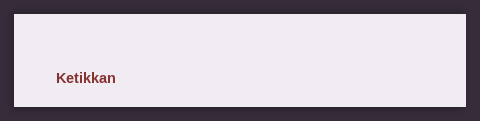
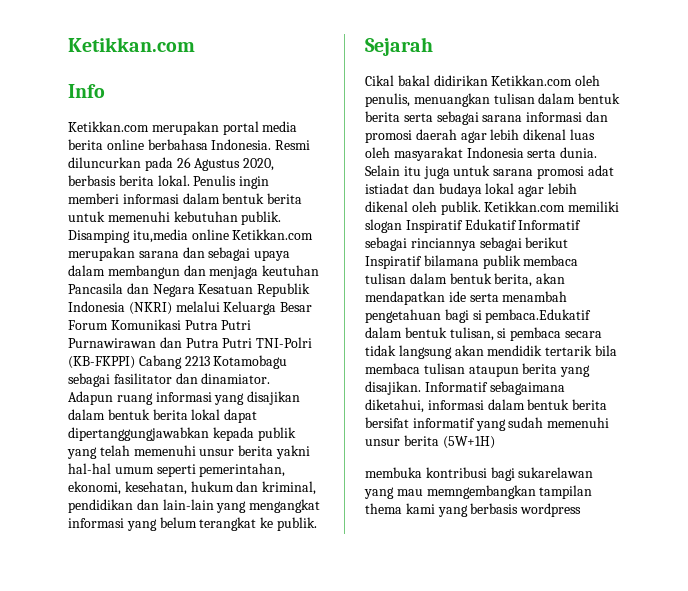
[56,72,116,83] Ketikkan -> [68,37,195,52] [68,84,105,98] [68,121,298,135] [68,139,311,150] [68,157,275,171] [68,175,270,189] [68,193,303,204] [68,211,282,225] [68,229,314,243] [68,247,291,261] [68,265,320,279] [68,283,311,297] [68,301,313,315] [68,319,252,330] [68,337,313,348] [68,355,288,369] [68,373,271,387] [68,391,301,405] [68,409,258,423] [68,427,296,441] [67,445,310,459] [68,463,286,477] [68,481,317,495] [68,499,321,513] [68,517,317,531] [365,37,433,56] [365,75,601,86] [365,93,621,107] [365,111,608,125] [365,129,595,143] [365,147,598,161] [365,165,614,179] [365,183,577,197] [365,201,620,215] [365,219,582,233] [365,237,569,251] [365,255,579,269] [365,273,566,287] [365,291,568,305] [365,309,592,323] [365,327,602,341] [365,345,617,359] [365,363,591,377] [365,381,565,395] [365,399,608,413] [365,417,610,431] [365,435,495,449] [365,467,594,481] [364,485,593,499] [365,503,582,517] Ketikkan.com // Info // Ketikkan.com merupakan portal media berita online berbahasa Indonesia. Resmi diluncurkan pada 26 Agustus 2020, berbasis berita lokal. Penulis ingin memberi informasi dalam bentuk berita untuk memenuhi kebutuhan publik. Disamping itu,media online Ketikkan.com merupakan sarana dan sebagai upaya dalam membangun dan menjaga keutuhan Pancasila dan Negara Kesatuan Republik Indonesia (NKRI) melalui Keluarga Besar Forum Komunikasi Putra Putri Purnawirawan dan Putra Putri TNI-Polri (KB-FKPPI) Cabang 2213 Kotamobagu sebagai fasilitator dan dinamiator. // Adapun ruang informasi yang disajikan dalam bentuk berita lokal dapat dipertanggungjawabkan kepada publik yang telah memenuhi unsur berita yakni hal-hal umum seperti pemerintahan, ekonomi, kesehatan, hukum dan kriminal, pendidikan dan lain-lain yang mengangkat informasi yang belum terangkat ke publik. // Sejarah // Cikal bakal didirikan Ketikkan.com oleh penulis, menuangkan tulisan dalam bentuk berita serta sebagai sarana informasi dan promosi daerah agar lebih dikenal luas oleh masyarakat Indonesia serta dunia. Selain itu juga untuk sarana promosi adat istiadat dan budaya lokal agar lebih dikenal oleh publik. Ketikkan.com memiliki slogan Inspiratif Edukatif Informatif sebagai rinciannya sebagai berikut Inspiratif bilamana publik membaca tulisan dalam bentuk berita, akan mendapatkan ide serta menambah pengetahuan bagi si pembaca.Edukatif dalam bentuk tulisan, si pembaca secara tidak langsung akan mendidik tertarik bila membaca tulisan ataupun berita yang disajikan. Informatif sebagaimana diketahui, informasi dalam bentuk berita bersifat informatif yang sudah memenuhi unsur berita (5W+1H) // membuka kontribusi bagi sukarelawan yang mau memngembangkan tampilan thema kami yang berbasis wordpress

